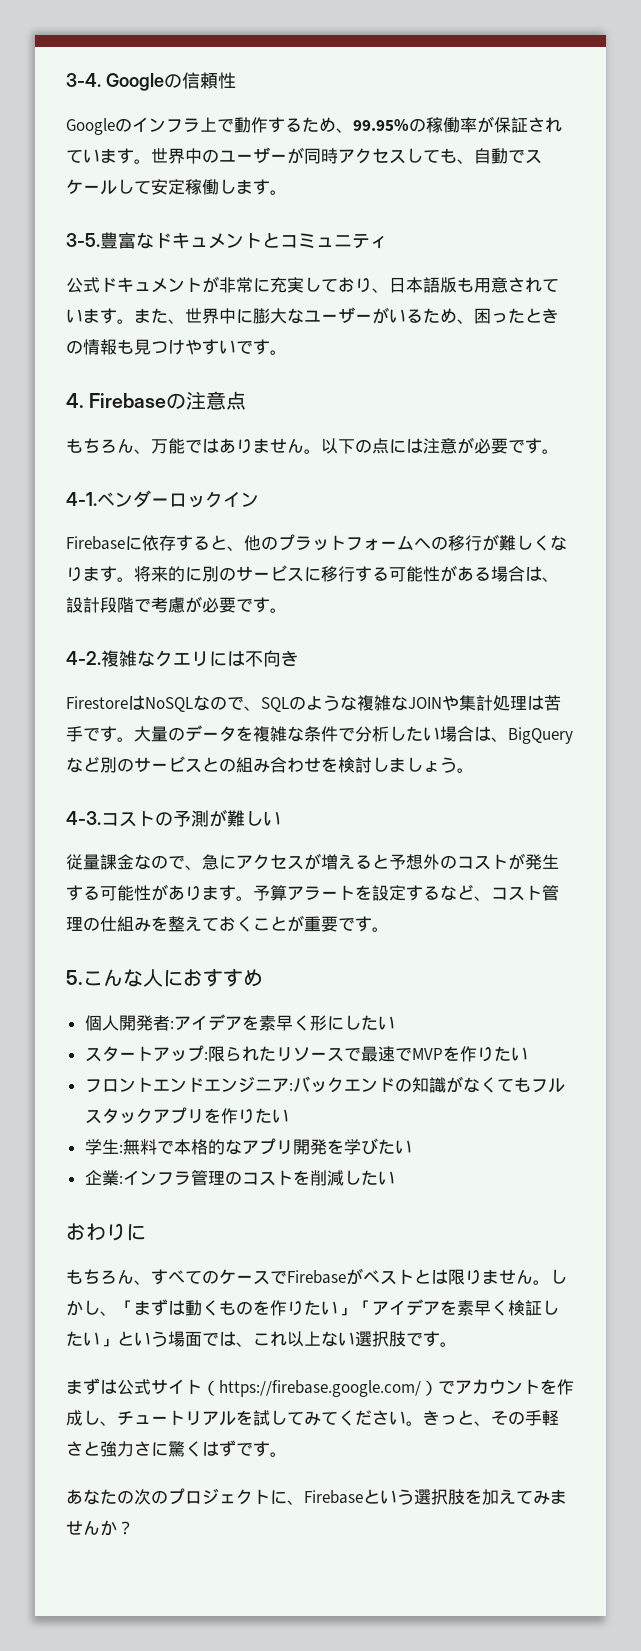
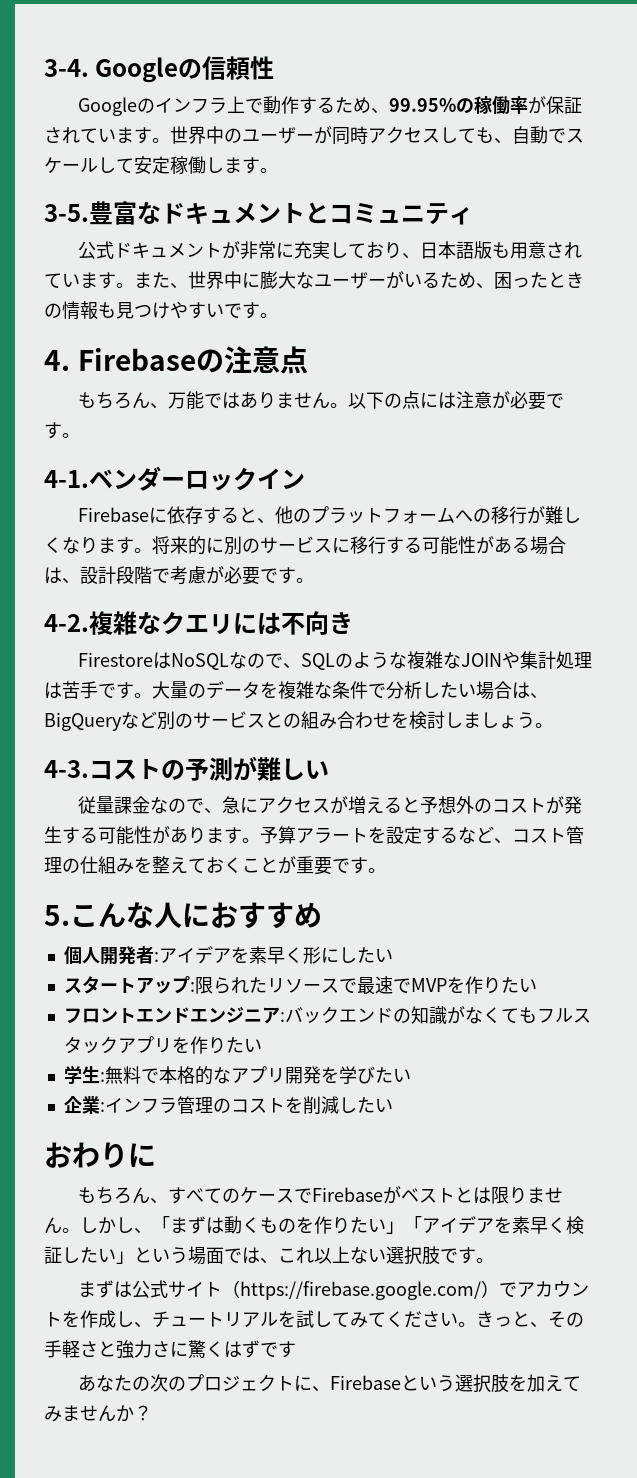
[270,1452,287,1457] 。 -> (296, 1349) none

